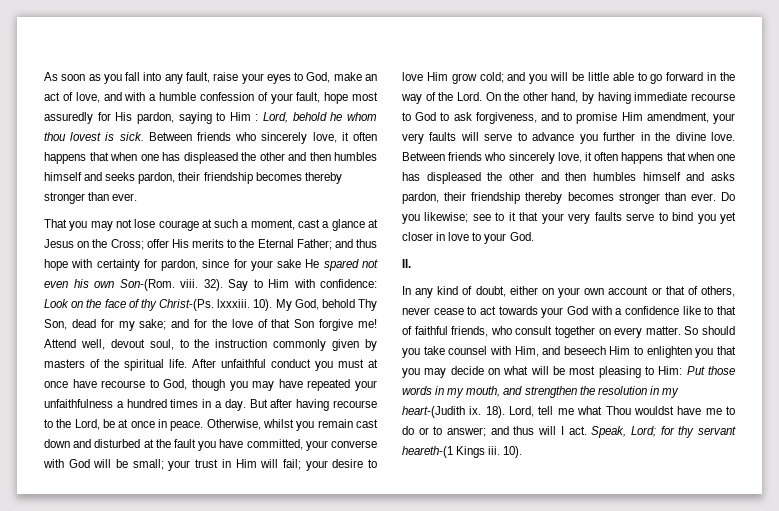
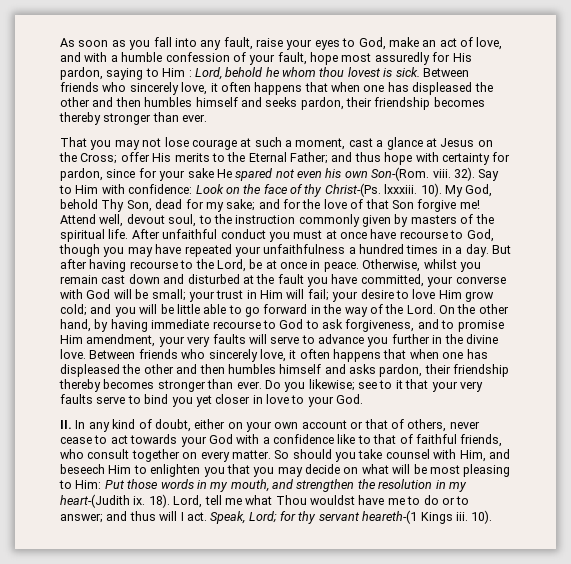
(411, 263) // -> (72, 424) none

